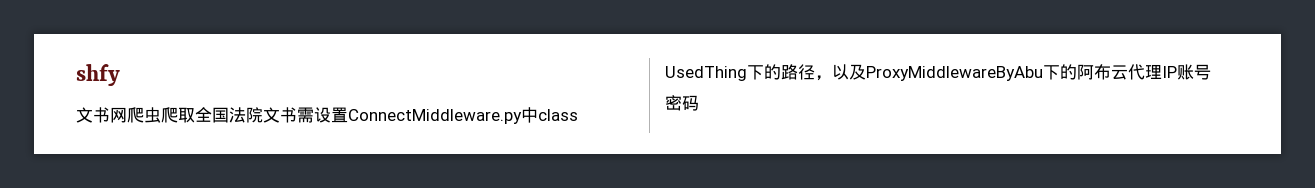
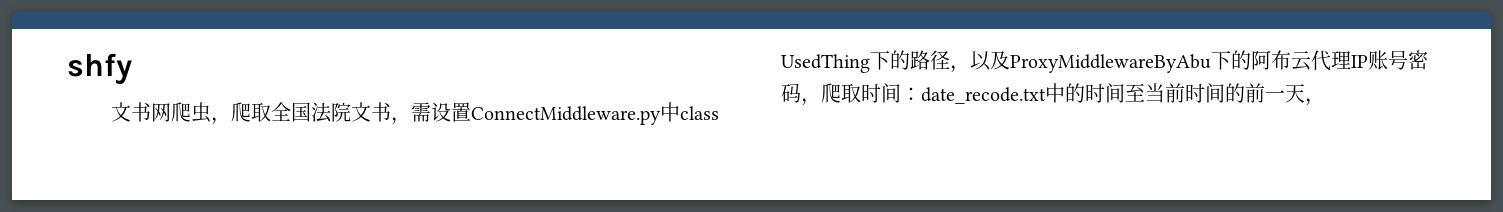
(161, 115) none -> [210,117,231,125] ，
(297, 115) none -> [390,117,411,125] ，
(699, 103) none -> [801,83,1325,106] ，爬取时间：date_recode.txt中的时间至当前时间的前一天，

